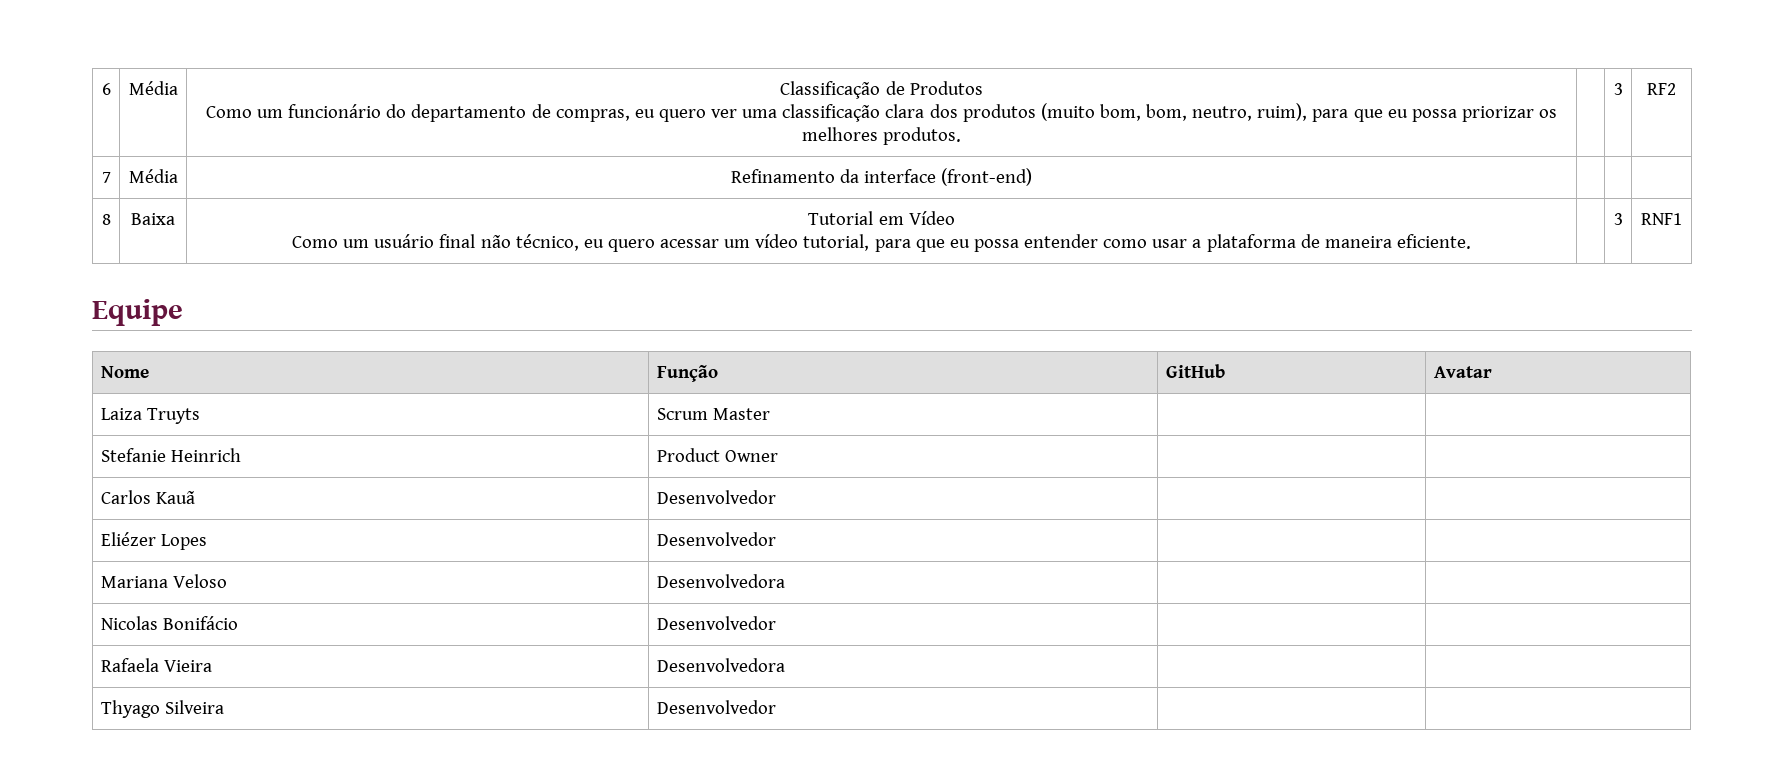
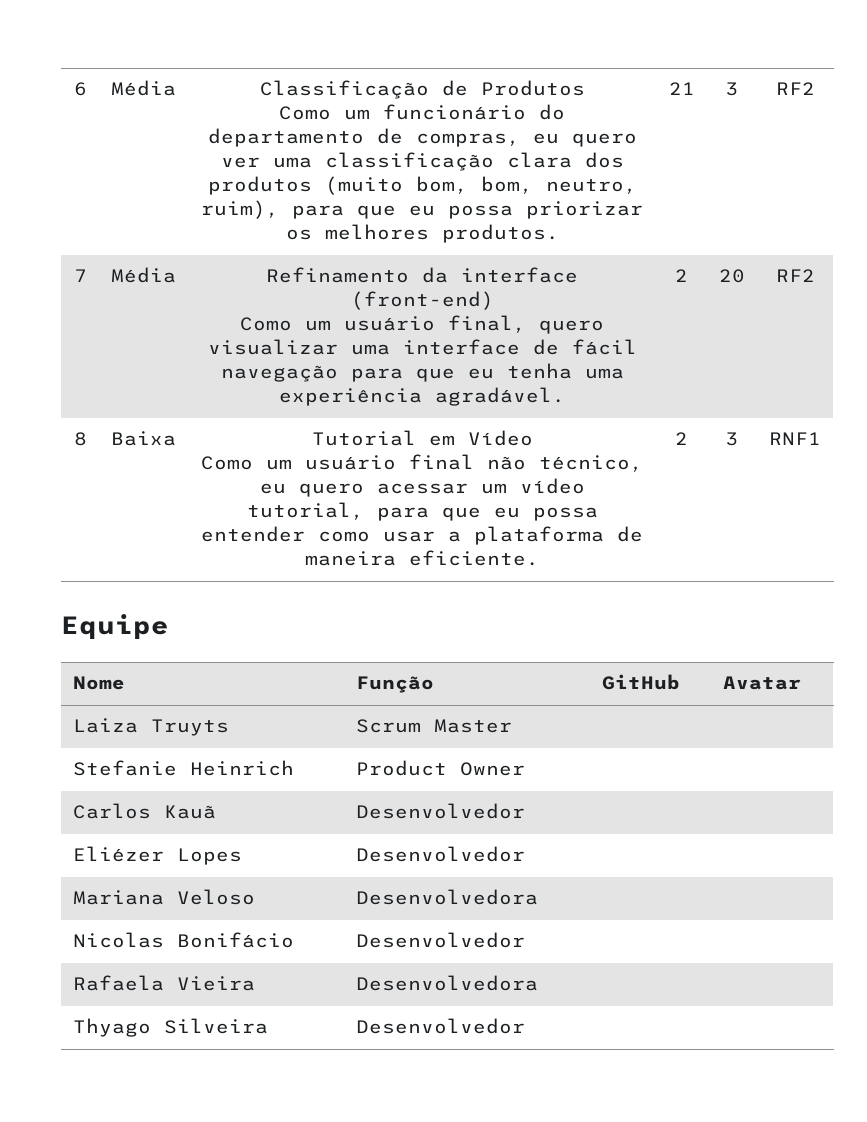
(962, 136) none -> [668,82,695,95] 21
(1033, 177) | | | -> [240,315,604,334] [207,339,637,355] [220,363,624,382] [279,387,565,406] [675,269,688,282] [718,269,745,283] [775,269,815,282] // Como um usuário final, quero visualizar uma interface de fácil navegação para que eu tenha uma experiência agradável. | 2 | 20 | RF2
(1471, 241) none -> [675,432,688,445] 2

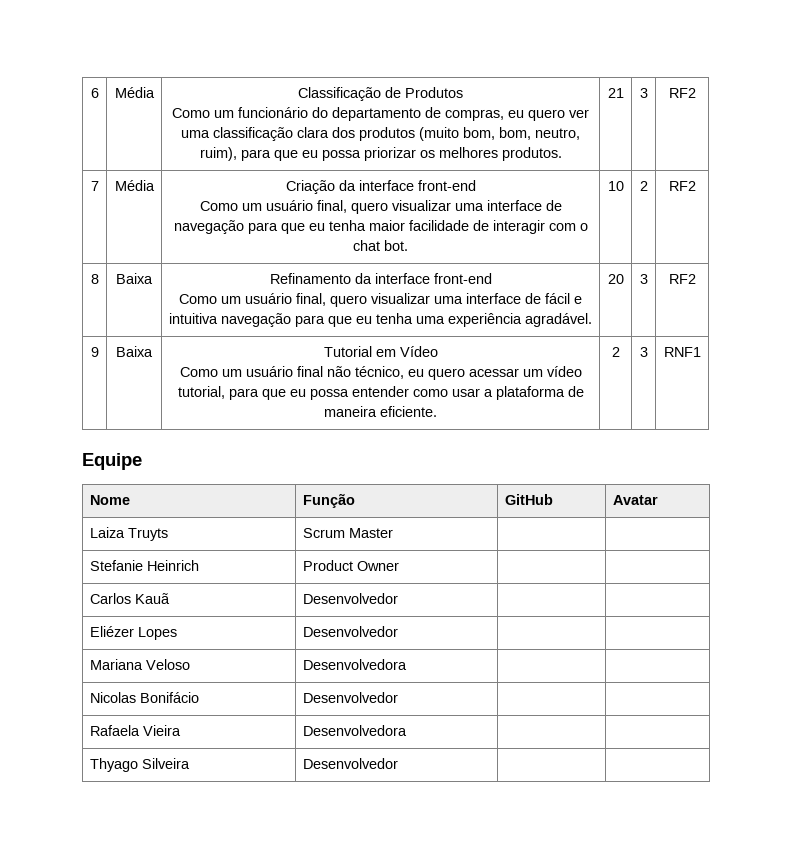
(176, 275) none -> [285,180,476,194] [199,200,562,214] [173,220,588,234] [352,240,408,251] [607,181,624,191] [639,181,648,191] [668,181,696,191] [90,274,99,284] [116,273,153,284] | Criação da interface front-end // Como um usuário final, quero visualizar uma interface de navegação para que eu tenha maior facilidade de interagir com o chat bot. | 10 | 2 | RF2 // 8 | Baixa
[350,291,494,310] (front-end) -> [433,273,492,284] front-end
(637, 347) none -> [574,296,582,304] [169,313,218,324] e intuitiva
[675,269,688,282] [718,269,745,283] [775,269,815,282] [73,432,87,446] 2 | 20 | RF2 // 8 -> [607,274,624,284] [639,274,648,284] [668,274,696,284] [90,347,99,357] 20 | 3 | RF2 // 9

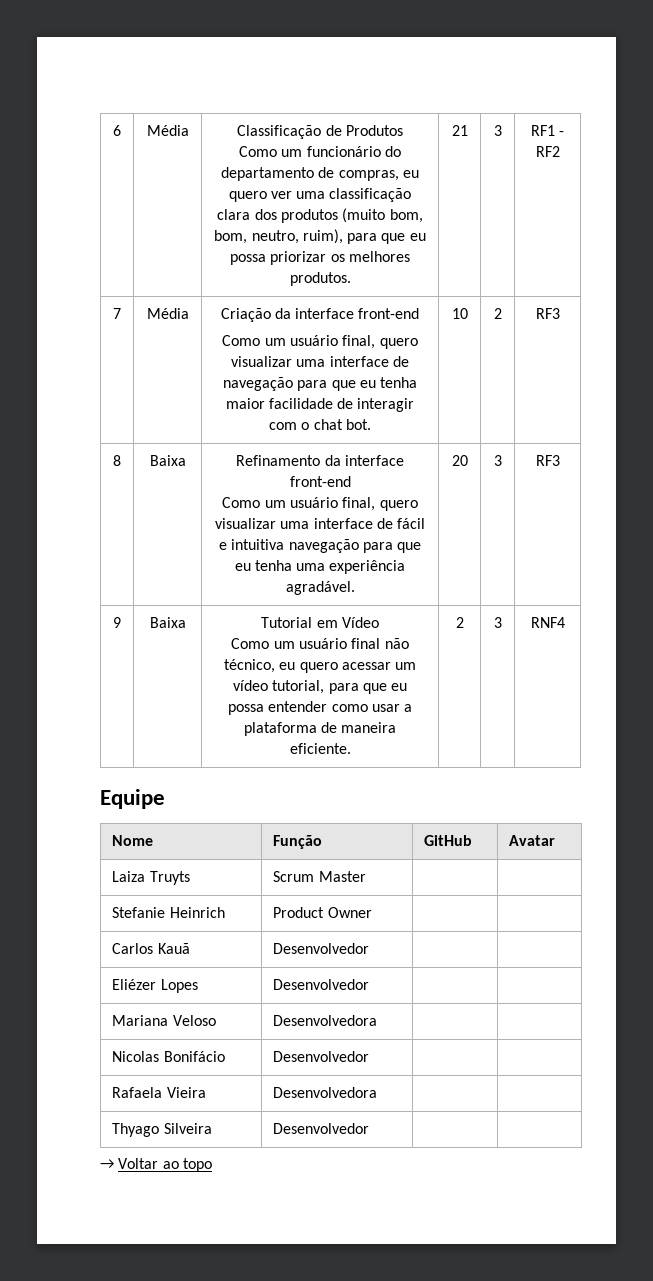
(648, 93) none -> [530,125,565,136] RF1 -
[668,181,696,191] RF2 -> [535,308,560,319] RF3
[668,274,696,284] RF2 -> [535,455,560,466] RF3
[663,347,701,357] RNF1 -> [530,617,565,628] RNF4
(398, 763) none -> [100,1158,212,1172] // → Voltar ao topo

